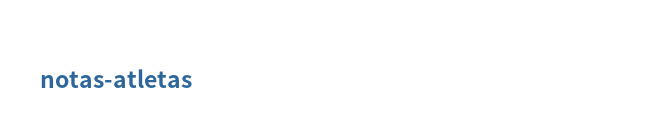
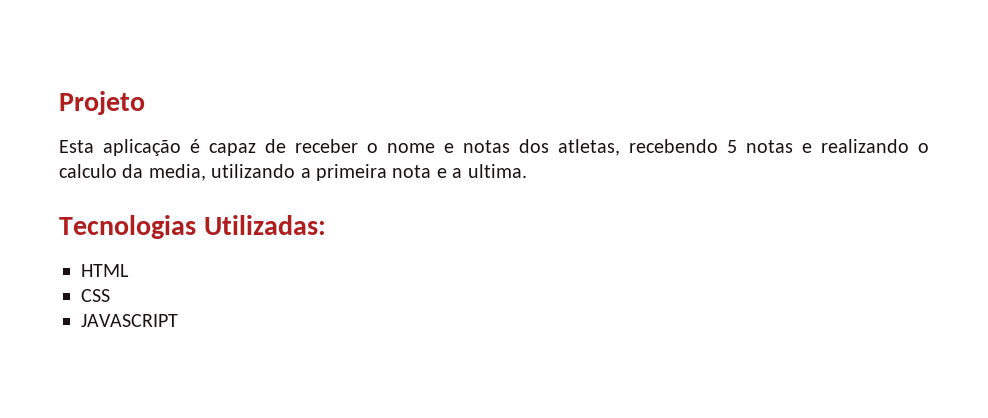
[40,69,192,88] notas-atletas -> [59,91,145,115] [59,139,929,156] [59,164,527,181] [59,215,326,239] [81,264,129,277] [81,289,110,302] [81,314,178,327] Projeto // Esta aplicação é capaz de receber o nome e notas dos atletas, recebendo 5 notas e realizando o calculo da media, utilizando a primeira nota e a ultima. // Tecnologias Utilizadas: // HTML // CSS // JAVASCRIPT

